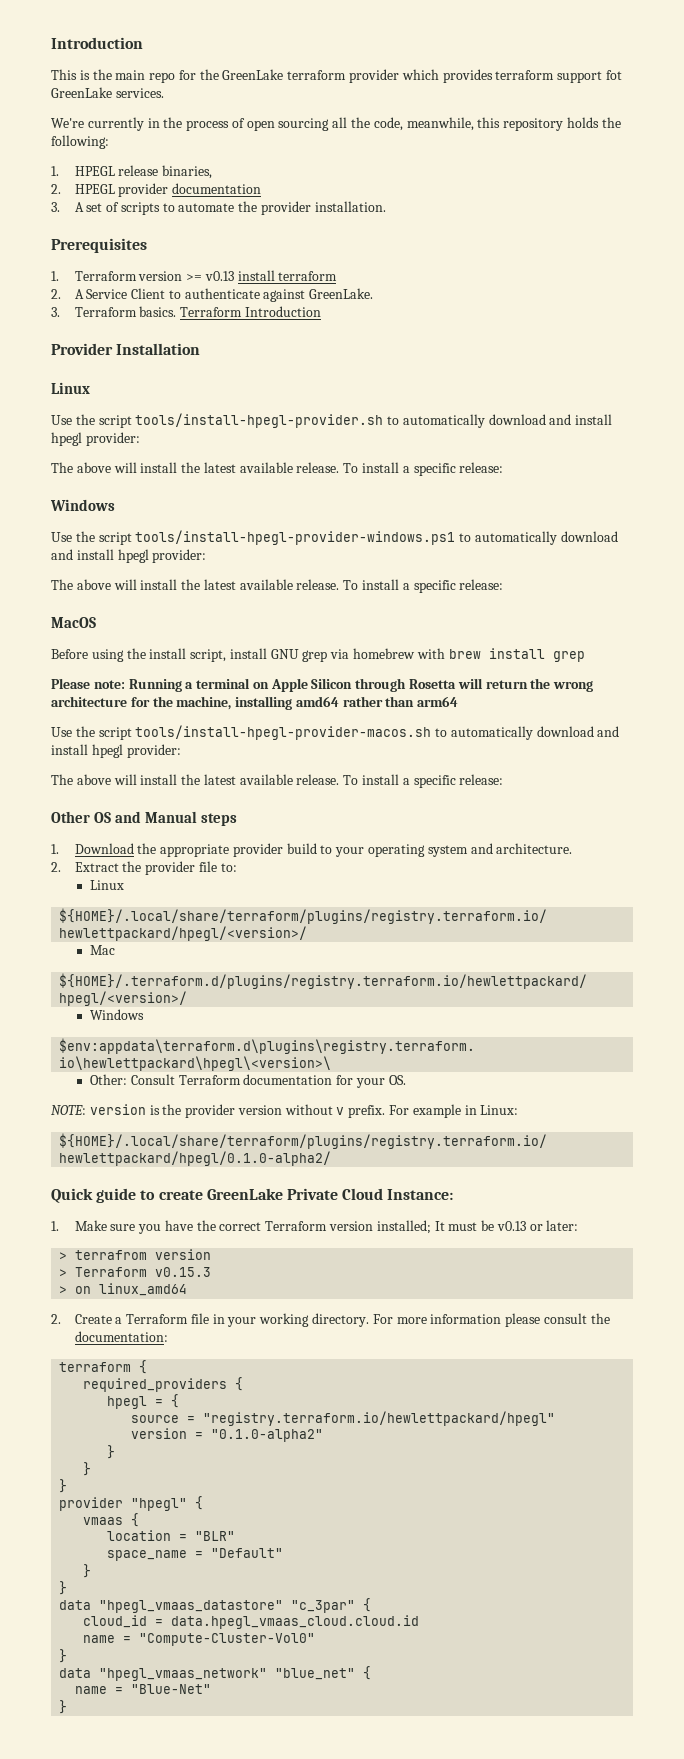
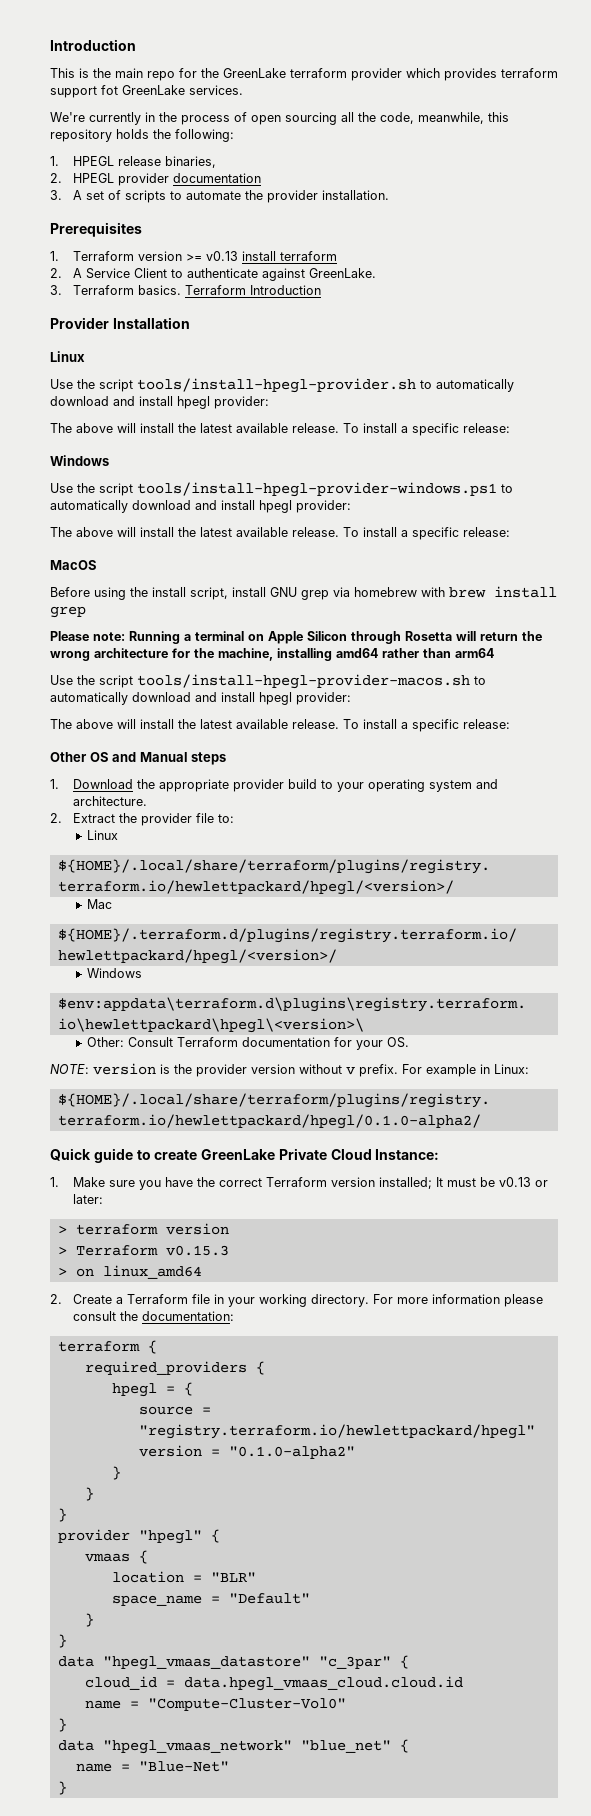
[75,1250,148,1260] terrafrom -> [75,1224,158,1235] terraform

